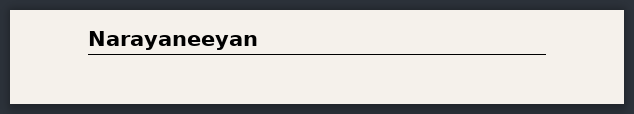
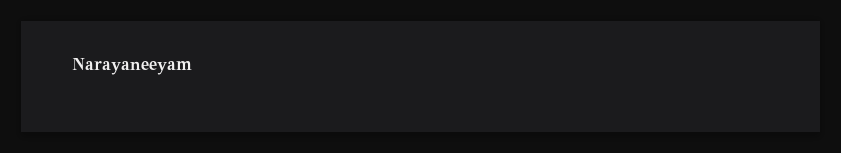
[88,31,258,50] Narayaneeyan -> [72,58,192,75] Narayaneeyam

